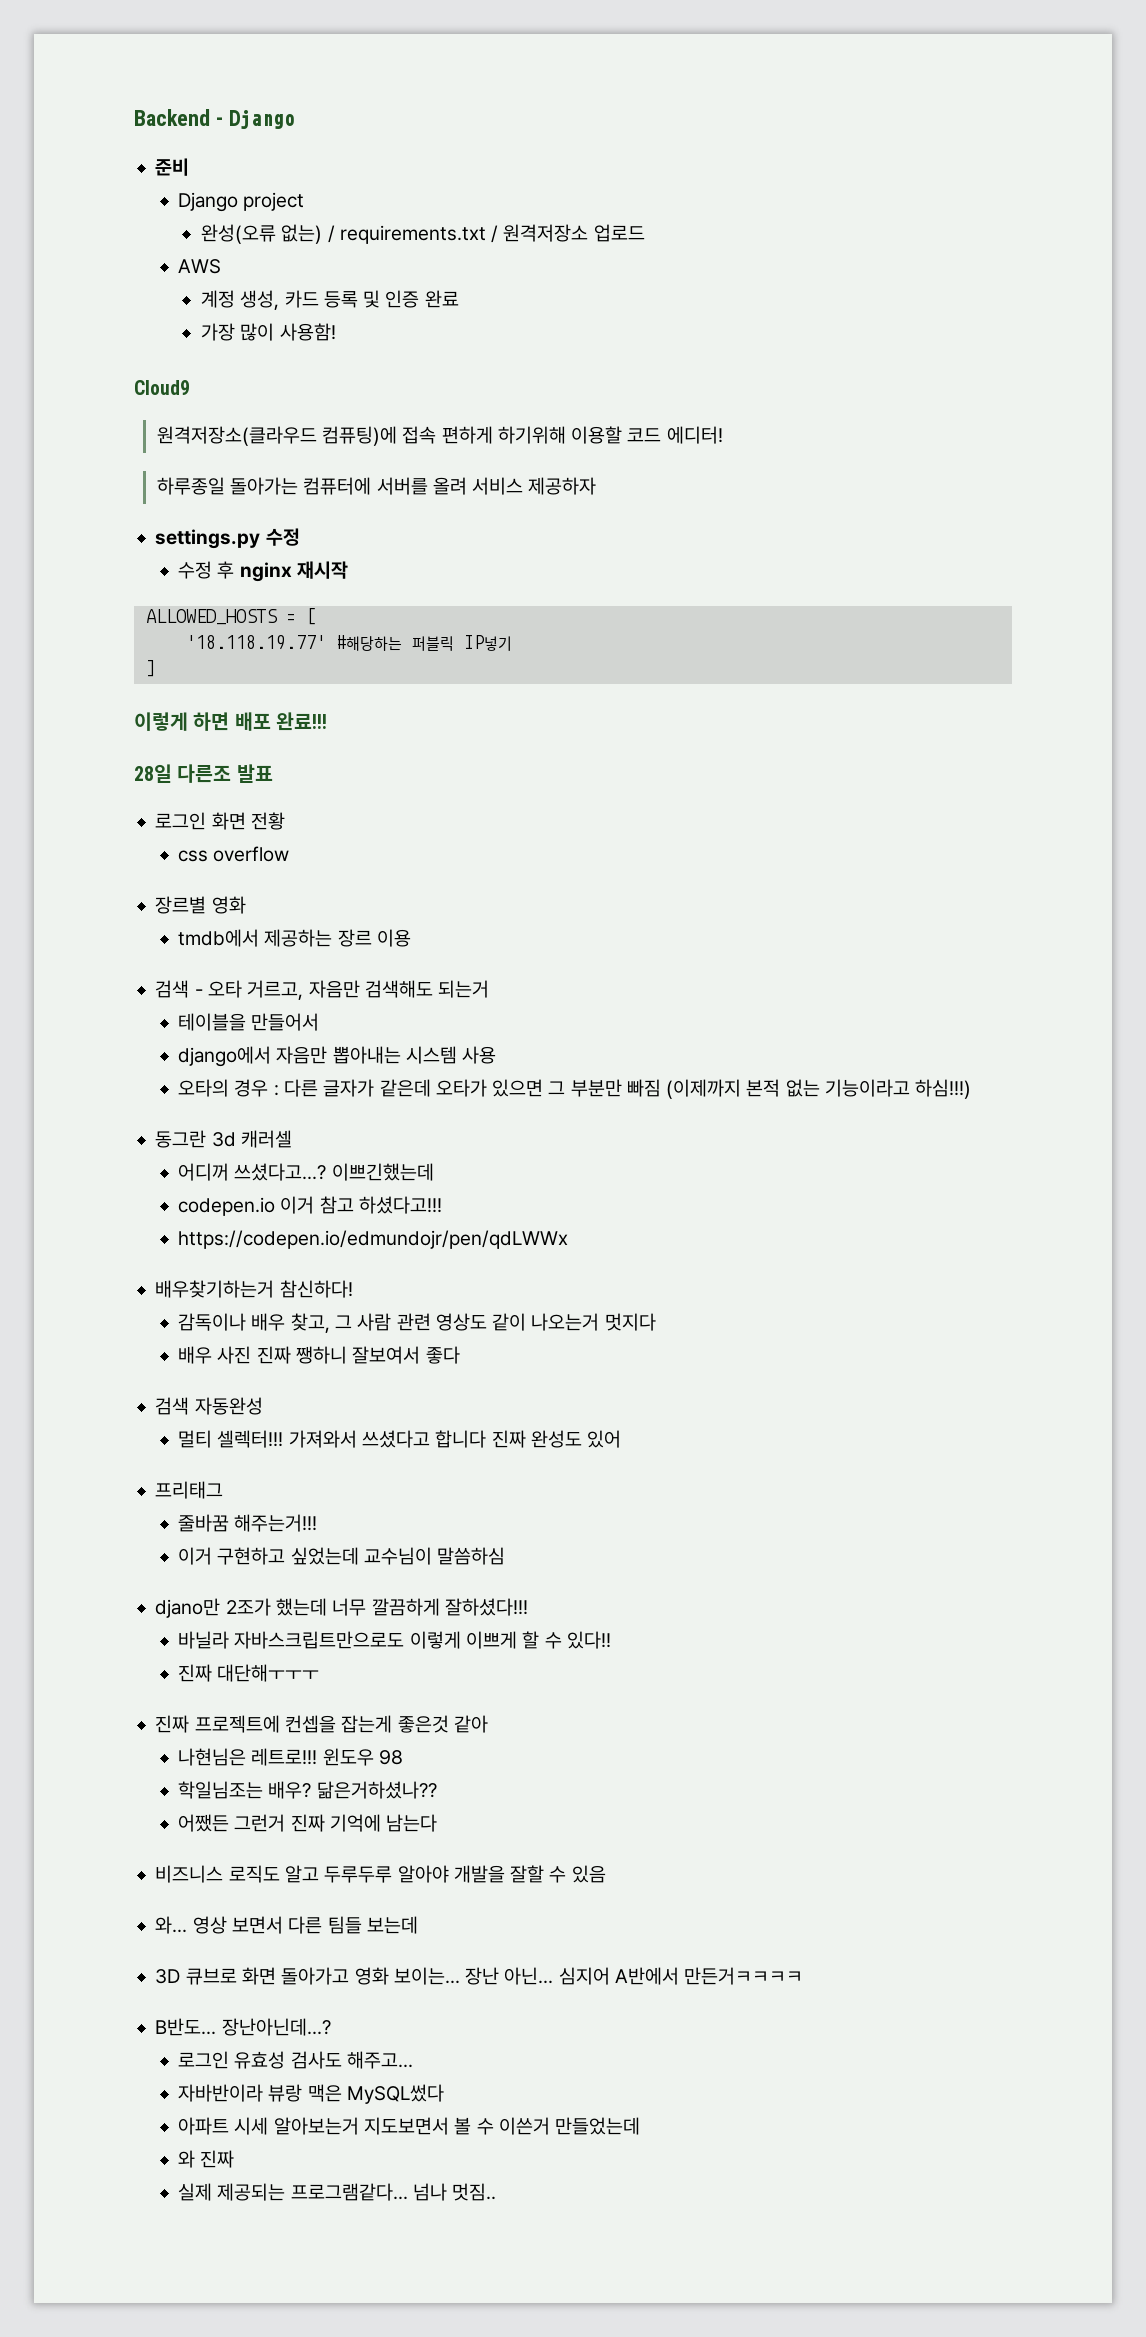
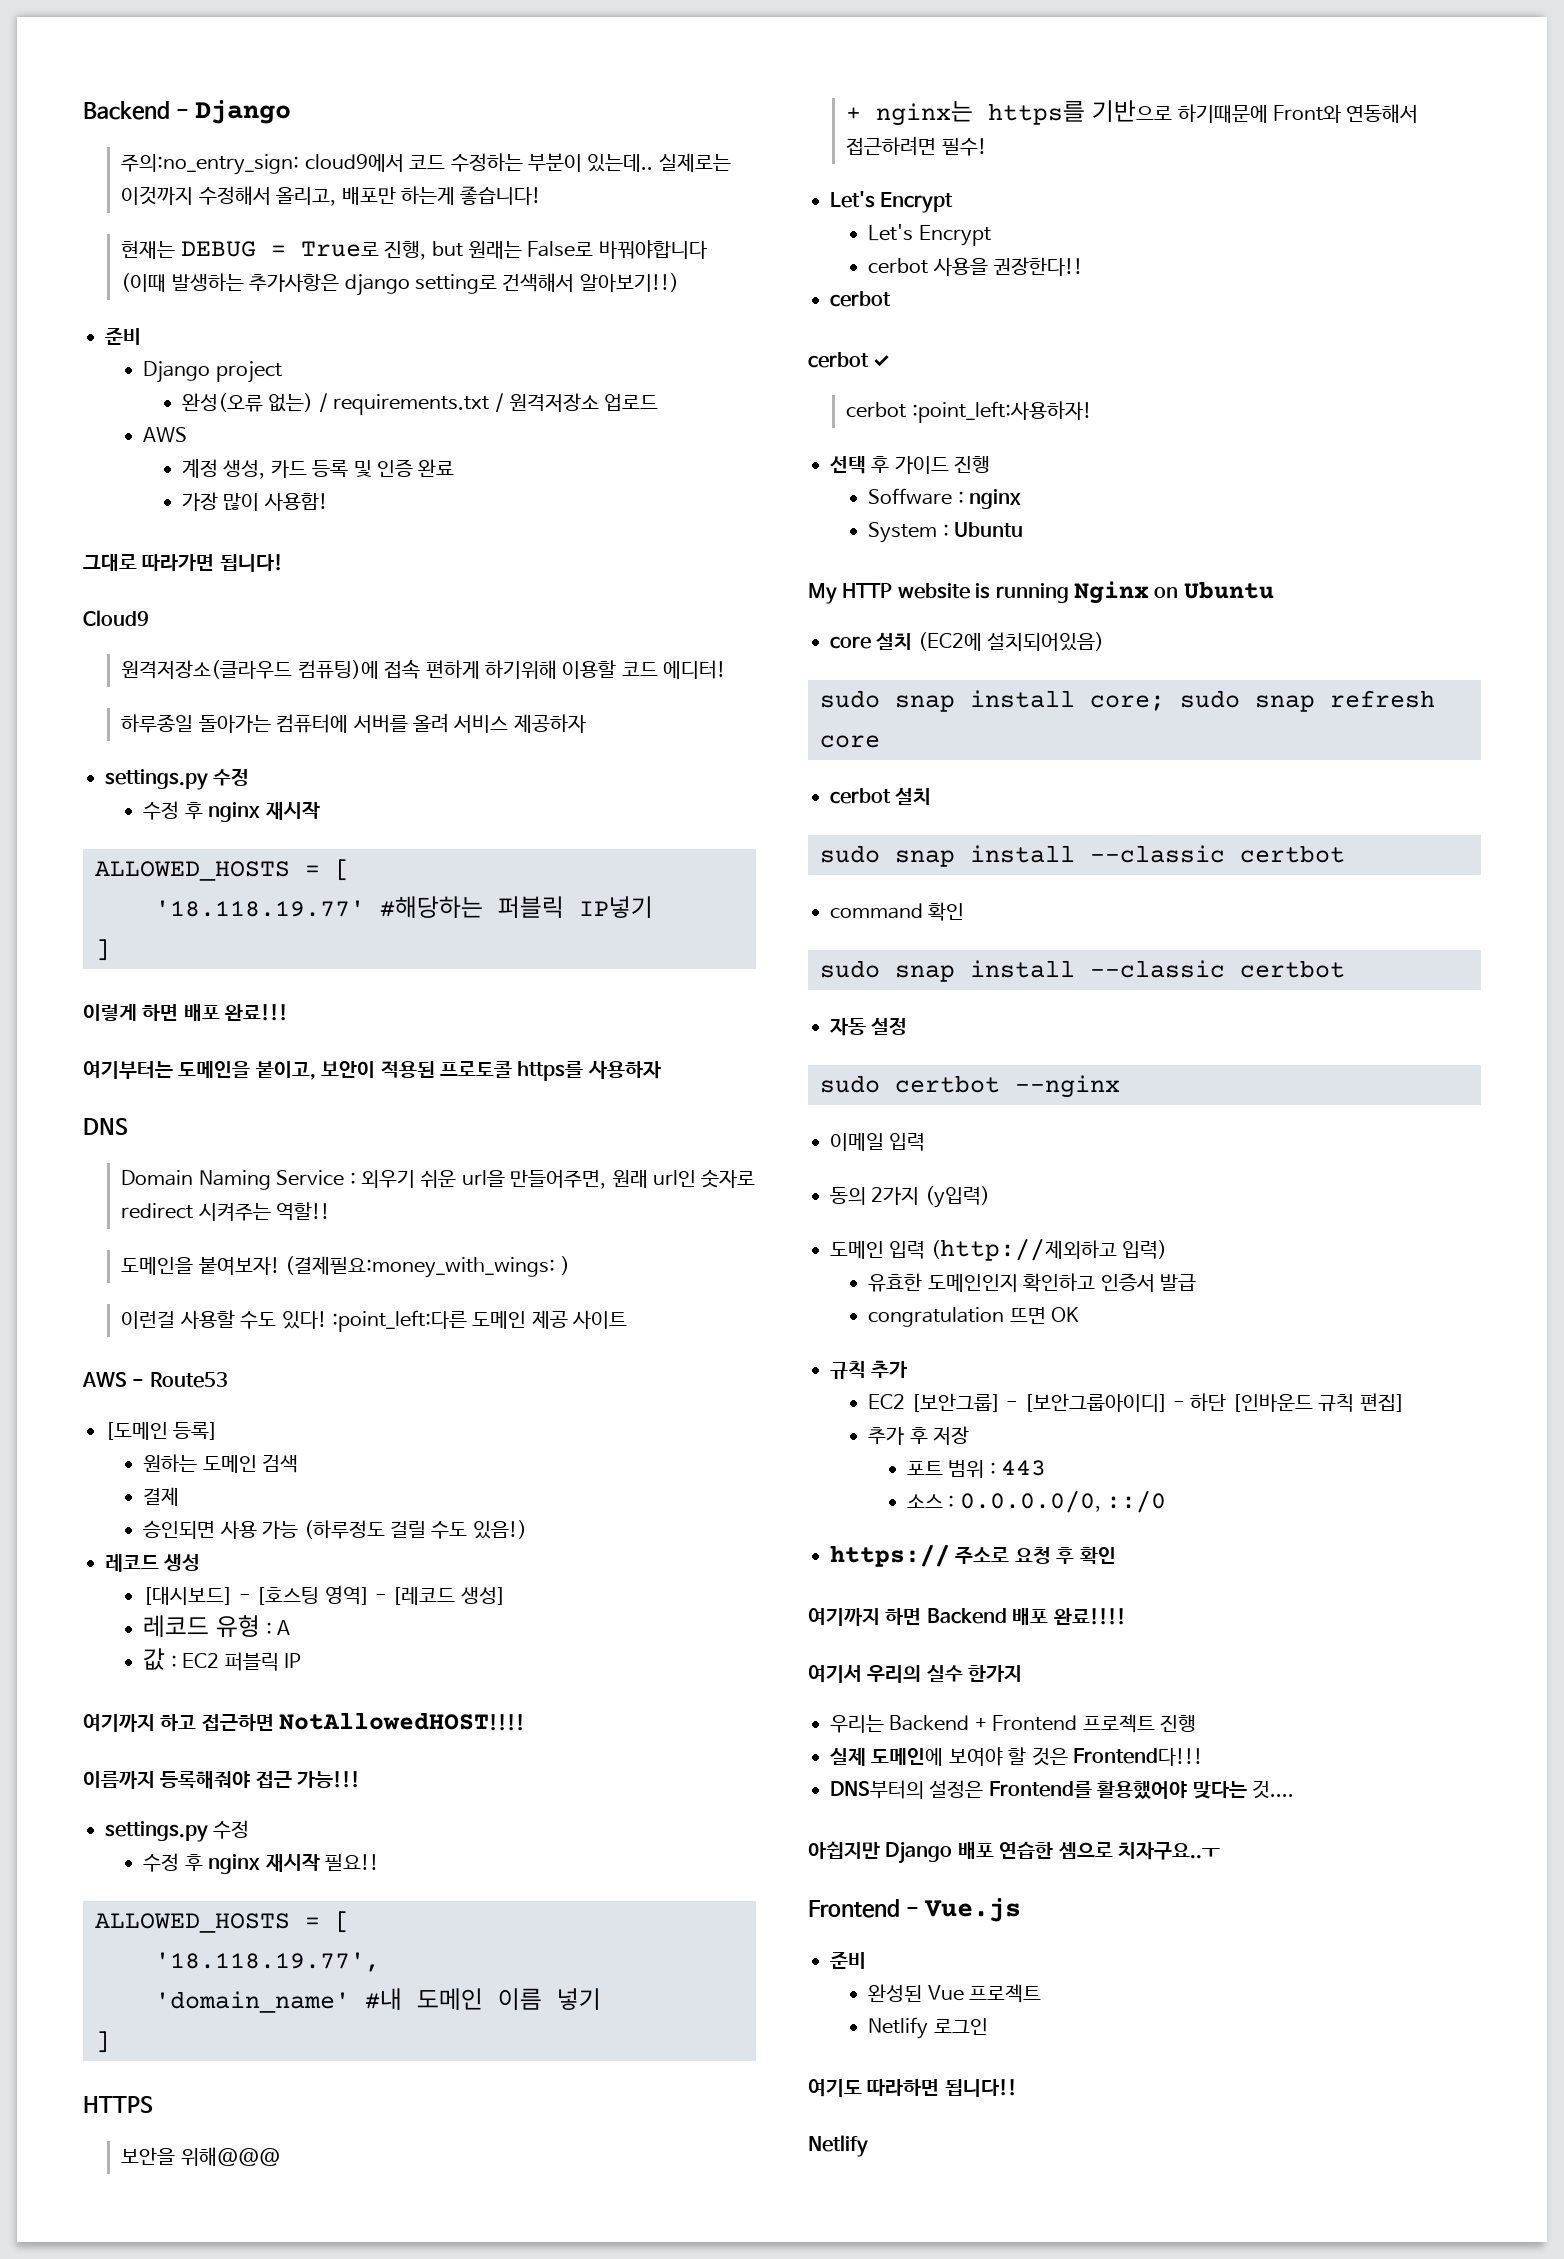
(295, 119) none -> [121,153,731,175] [121,186,542,206] [121,240,707,260] [121,273,679,296] // 주의:no_entry_sign: cloud9에서 코드 수정하는 부분이 있는데.. 실제로는 이것까지 수정해서 올리고, 배포만 하는게 좋습니다! // 현재는 DEBUG = True로 진행, but 원래는 False로 바꿔야합니다 (이때 발생하는 추가사항은 django setting로 건색해서 알아보기!!)
(336, 332) none -> [83,554,283,572] // 그대로 따라가면 됩니다!
[134,764,273,783] [155,812,285,830] [178,846,290,862] [155,896,246,914] [178,929,412,947] [155,980,490,1000] [178,1013,320,1031] [178,1046,497,1067] [178,1079,972,1099] [155,1130,292,1148] [178,1163,434,1181] [178,1196,443,1216] [178,1230,569,1249] [155,1280,353,1298] [178,1313,656,1333] [178,1346,460,1364] [155,1397,263,1415] [178,1430,622,1448] [155,1481,224,1499] [178,1514,318,1532] [178,1547,506,1565] [155,1598,528,1618] [178,1631,611,1649] [178,1664,320,1682] [155,1715,488,1733] [178,1748,404,1766] [178,1781,437,1799] [178,1814,438,1832] [155,1865,606,1883] [155,1916,418,1934] [155,1967,804,1985] [155,2018,331,2036] [178,2051,414,2069] [178,2084,445,2104] [178,2117,641,2135] [178,2150,235,2168] [178,2183,497,2201] 28일 다른조 발표 // 로그인 화면 전황 // css overflow // 장르별 영화 // tmdb에서 제공하는 장르 이용 // 검색 - 오타 거르고, 자음만 검색해도 되는거 // 테이블을 만들어서 // django에서 자음만 뽑아내는 시스템 사용 // 오타의 경우 : 다른 글자가 같은데 오타가 있으면 그 부분만 빠짐 (이제까지 본적 없는 기능이라고 하심!!!) // 동그란 3d 캐러셀 // 어디꺼 쓰셨다고...? 이쁘긴했는데 // codepen.io 이거 참고 하셨다고!!! // https://codepen.io/edmundojr/pen/qdLWWx // 배우찾기하는거 참신하다! // 감독이나 배우 찾고, 그 사람 관련 영상도 같이 나오는거 멋지다 // 배우 사진 진짜 쨍하니 잘보여서 좋다 // 검색 자동완성 // 멀티 셀렉터!!! 가져와서 쓰셨다고 합니다 진짜 완성도 있어 // 프리태그 // 줄바꿈 해주는거!!! // 이거 구현하고 싶었는데 교수님이 말씀하심 // djano만 2조가 했는데 너무 깔끔하게 잘하셨다!!! // 바닐라 자바스크립트만으로도 이렇게 이쁘게 할 수 있다!! // 진짜 대단해ㅜㅜㅜ // 진짜 프로젝트에 컨셉을 잡는게 좋은것 같아 // 나현님은 레트로!!! 윈도우 98 // 학일님조는 배우? 닮은거하셨나?? // 어쨌든 그런거 진짜 기억에 남는다 // 비즈니스 로직도 알고 두루두루 알아야 개발을 잘할 수 있음 // 와... 영상 보면서 다른 팀들 보는데 // 3D 큐브로 화면 돌아가고 영화 보이는... 장난 아닌... 심지어 A반에서 만든거ㅋㅋㅋㅋ // B반도... 장난아닌데...? // 로그인 유효성 검사도 해주고... // 자바반이라 뷰랑 맥은 MySQL썼다 // 아파트 시세 알아보는거 지도보면서 볼 수 이쓴거 만들었는데 // 와 진짜 // 실제 제공되는 프로그램같다... 넘나 멋짐.. -> [83,1061,661,1081] [83,1118,128,1135] [121,1170,756,1190] [121,1202,331,1221] [121,1256,570,1278] [121,1310,628,1332] [82,1372,228,1388] [105,1422,219,1440] [143,1454,299,1473] [143,1487,180,1506] [143,1520,527,1539] [105,1554,201,1572] [143,1585,506,1605] [143,1615,291,1637] [143,1648,302,1671] [83,1712,526,1732] [83,1771,361,1789] [105,1820,250,1842] [143,1853,380,1874] [95,1911,350,1933] [155,1952,380,1972] [155,1988,601,2013] [95,2031,110,2053] [83,2096,153,2113] [121,2147,280,2166] [846,100,1419,126] [846,136,987,156] [830,191,954,213] [868,224,991,246] [868,257,1084,276] [830,291,891,307] [808,352,891,368] [846,401,1092,423] [830,455,991,474] [868,488,1022,509] [868,522,1024,543] [808,581,1274,604] [830,632,1105,651] [820,690,1435,712] [820,735,880,748] [830,787,932,805] [820,845,1345,867] [830,902,965,921] [820,960,1345,982] [829,1017,908,1036] [820,1075,1120,1098] [830,1133,926,1151] [830,1186,990,1208] [830,1238,1168,1261] [868,1273,1197,1292] [868,1307,1080,1327] [830,1360,908,1379] [868,1393,1405,1412] [868,1426,970,1445] [906,1460,1047,1478] [906,1490,1167,1513] [830,1544,1116,1567] [808,1608,1126,1626] [808,1665,1023,1683] [830,1714,1196,1733] [830,1747,1203,1766] [830,1780,1294,1799] [808,1841,1220,1864] [808,1898,1021,1922] [830,1951,866,1969] [868,1984,1042,2003] [868,2017,988,2039] [808,2079,1017,2097] [808,2135,868,2157] 여기부터는 도메인을 붙이고, 보안이 적용된 프로토콜 https를 사용하자 // DNS // Domain Naming Service : 외우기 쉬운 url을 만들어주면, 원래 url인 숫자로 redirect 시켜주는 역할!! // 도메인을 붙여보자! (결제필요:money_with_wings: ) // 이런걸 사용할 수도 있다! :point_left:다른 도메인 제공 사이트 // AWS - Route53 // [도메인 등록] // 원하는 도메인 검색 // 결제 // 승인되면 사용 가능 (하루정도 걸릴 수도 있음!) // 레코드 생성 // [대시보드] - [호스팅 영역] - [레코드 생성] // 레코드 유형 : A // 값 : EC2 퍼블릭 IP // 여기까지 하고 접근하면 NotAllowedHOST!!!! // 이름까지 등록해줘야 접근 가능!!! // settings.py 수정 // 수정 후 nginx 재시작 필요!! // ALLOWED_HOSTS = [ // '18.118.19.77', // 'domain_name' #내 도메인 이름 넣기 // ] // HTTPS // 보안을 위해@@@ // + nginx는 https를 기반으로 하기때문에 Front와 연동해서 접근하려면 필수! // Let's Encrypt // Let's Encrypt // cerbot 사용을 권장한다!! // cerbot // cerbot ✓ // cerbot :point_left:사용하자! // 선택 후 가이드 진행 // Soffware : nginx // System : Ubuntu // My HTTP website is running Nginx on Ubuntu // core 설치 (EC2에 설치되어있음) // sudo snap install core; sudo snap refresh core // cerbot 설치 // sudo snap install --classic certbot // command 확인 // sudo snap install --classic certbot // 자동 설정 // sudo certbot --nginx // 이메일 입력 // 동의 2가지 (y입력) // 도메인 입력 (http://제외하고 입력) // 유효한 도메인인지 확인하고 인증서 발급 // congratulation 뜨면 OK // 규칙 추가 // EC2 [보안그룹] - [보안그룹아이디] - 하단 [인바운드 규칙 편집] // 추가 후 저장 // 포트 범위 : 443 // 소스 : 0.0.0.0/0, ::/0 // https:// 주소로 요청 후 확인 // 여기까지 하면 Backend 배포 완료!!!! // 여기서 우리의 실수 한가지 // 우리는 Backend + Frontend 프로젝트 진행 // 실제 도메인에 보여야 할 것은 Frontend다!!! // DNS부터의 설정은 Frontend를 활용했어야 맞다는 것.... // 아쉽지만 Django 배포 연습한 셈으로 치자구요..ㅜ // Frontend - Vue.js // 준비 // 완성된 Vue 프로젝트 // Netlify 로그인 // 여기도 따라하면 됩니다!! // Netlify

